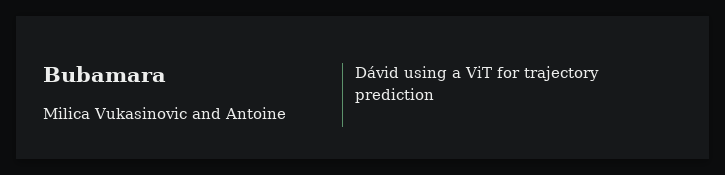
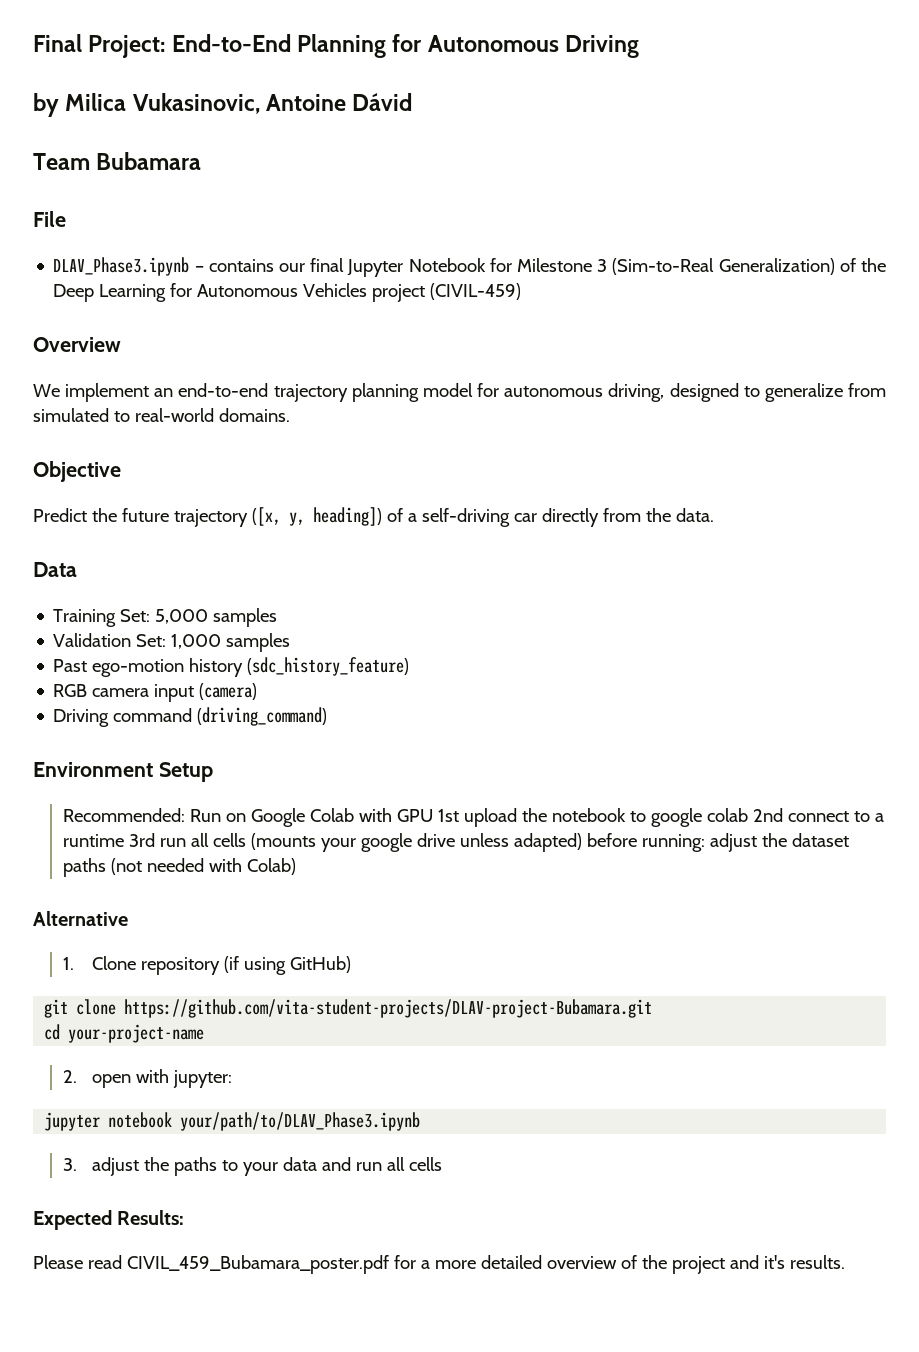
[43,66,166,82] [43,107,286,119] [355,66,599,81] [355,88,434,103] Bubamara // Milica Vukasinovic and Antoine Dávid using a ViT for trajectory prediction -> [33,34,640,58] [33,93,413,117] [33,152,202,170] [33,211,66,227] [53,257,886,277] [53,283,522,302] [33,337,121,352] [33,383,887,402] [33,408,290,422] [33,461,121,482] [33,507,714,527] [33,562,77,577] [53,608,278,627] [53,633,291,652] [53,657,410,677] [53,683,258,702] [53,707,328,727] [33,762,213,782] [62,808,884,827] [62,833,849,852] [62,858,296,877] [33,911,128,926] [62,956,352,975] [44,999,653,1018] [44,1024,205,1043] [62,1069,233,1088] [44,1112,421,1131] [62,1157,443,1176] [33,1210,185,1230] [33,1255,845,1274] Final Project: End-to-End Planning for Autonomous Driving // by Milica Vukasinovic, Antoine Dávid // Team Bubamara // File // DLAV_Phase3.ipynb – contains our final Jupyter Notebook for Milestone 3 (Sim-to-Real Generalization) of the Deep Learning for Autonomous Vehicles project (CIVIL-459) // Overview // We implement an end-to-end trajectory planning model for autonomous driving, designed to generalize from simulated to real-world domains. // Objective // Predict the future trajectory ([x, y, heading]) of a self-driving car directly from the data. // Data // Training Set: 5,000 samples // Validation Set: 1,000 samples // Past ego-motion history (sdc_history_feature) // RGB camera input (camera) // Driving command (driving_command) // Environment Setup // Recommended: Run on Google Colab with GPU 1st upload the notebook to google colab 2nd connect to a runtime 3rd run all cells (mounts your google drive unless adapted) before running: adjust the dataset paths (not needed with Colab) // Alternative // 1. Clone repository (if using GitHub) // git clone https://github.com/vita-student-projects/DLAV-project-Bubamara.git // cd your-project-name // 2. open with jupyter: // jupyter notebook your/path/to/DLAV_Phase3.ipynb // 3. adjust the paths to your data and run all cells // Expected Results: // Please read CIVIL_459_Bubamara_poster.pdf for a more detailed overview of the project and it's results.

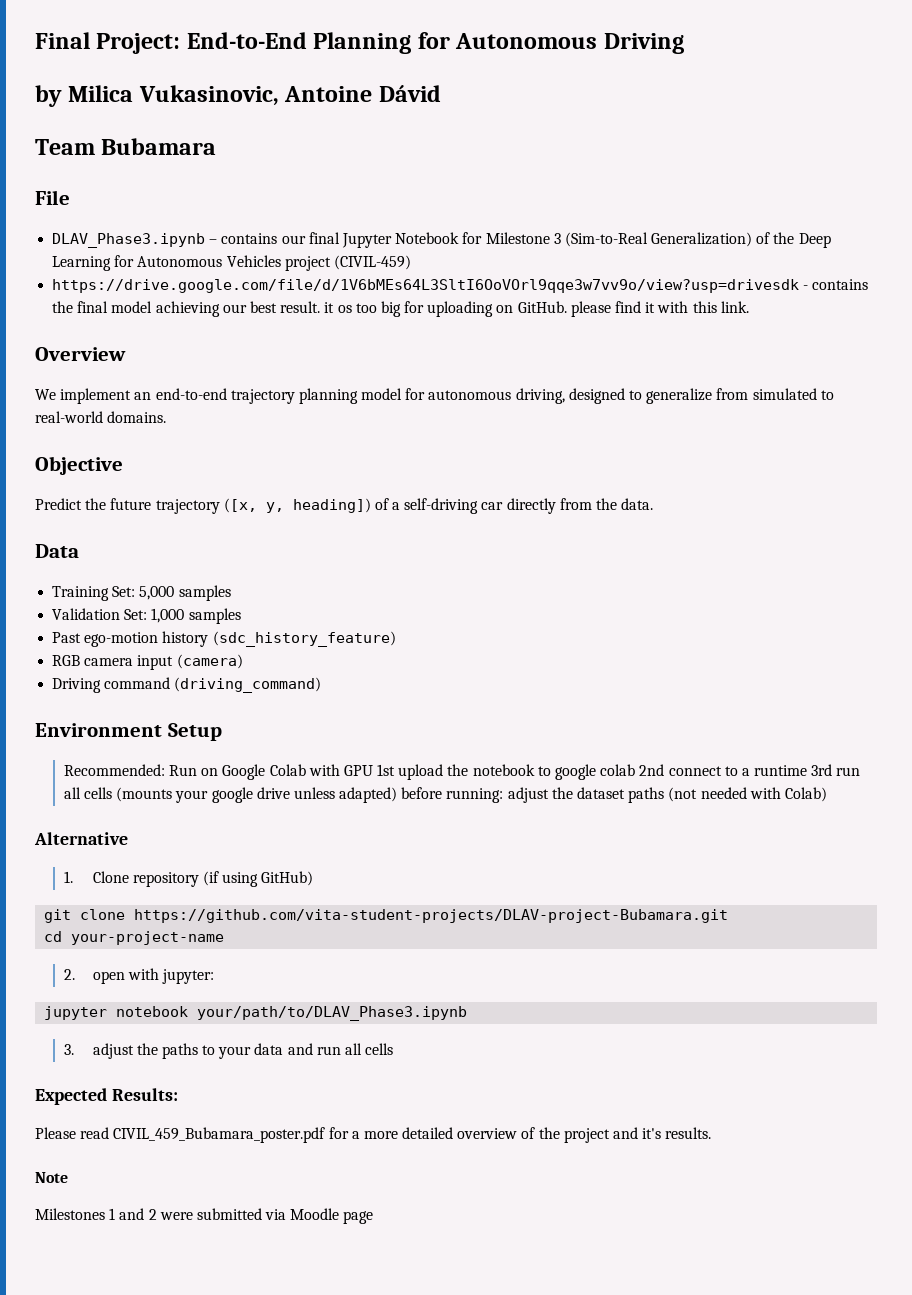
(522, 291) none -> [52,279,869,293] [52,301,749,317] // https://drive.google.com/file/d/1V6bMEs64L3SltI6OoVOrl9qqe3w7vv9o/view?usp=drivesdk - contains the final model achieving our best result. it os too big for uploading on GitHub. please find it with this link.
(845, 1262) none -> [35,1172,68,1183] [35,1208,374,1224] // Note // Milestones 1 and 2 were submitted via Moodle page

